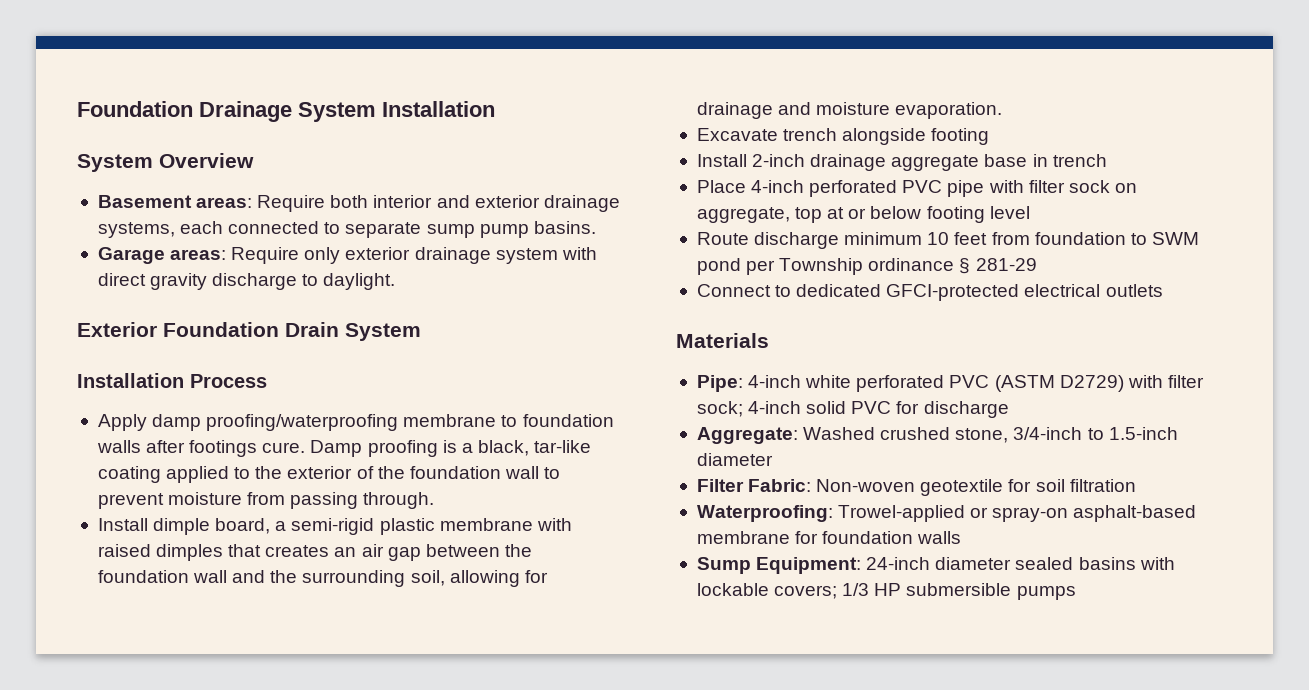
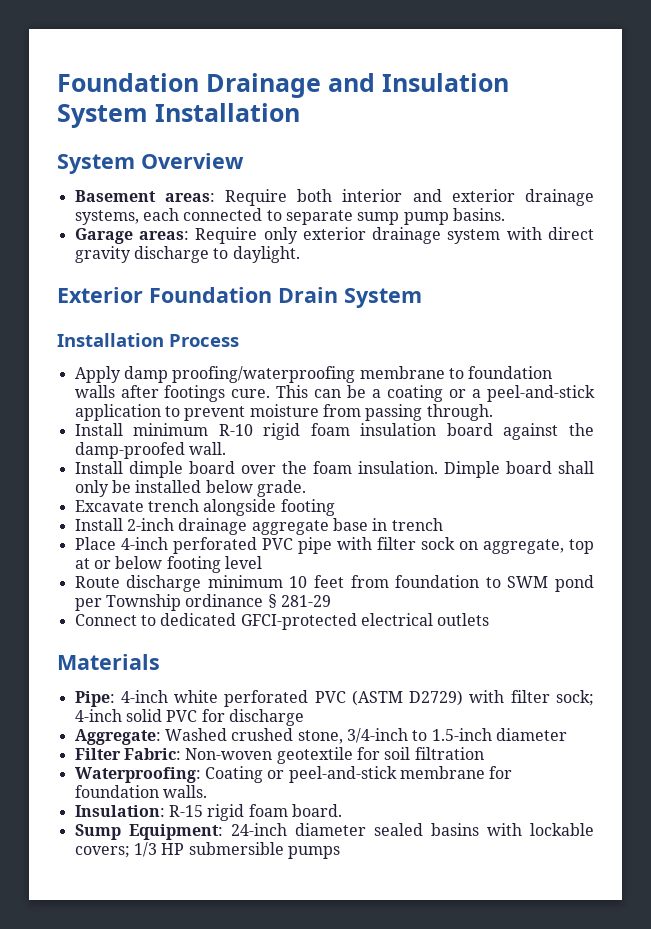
(292, 111) none -> [328,73,509,92] and Insulation
[310,440,592,457] [97,466,539,483] Damp proofing is a black, tar-like coating applied to the exterior of the foundation wall -> [276,385,595,402] [74,404,161,421] This can be a coating or a peel-and-stick application
[153,518,572,535] [97,544,532,561] [97,570,548,587] [696,102,1003,119] dimple board, a semi-rigid plastic membrane with raised dimples that creates an air gap between the foundation wall and the surrounding soil, allowing for drainage and moisture evaporation. -> [133,423,594,440] [74,442,226,459] [74,461,594,478] [74,480,306,497] minimum R-10 rigid foam insulation board against the damp-proofed wall. // Install dimple board over the foam insulation. Dimple board shall only be installed below grade.
[838,505,1197,522] [696,531,962,544] Trowel-applied or spray-on asphalt-based membrane for foundation walls -> [204,766,513,783] [74,785,207,798] [74,804,342,821] Coating or peel-and-stick membrane for foundation walls. // Insulation: R-15 rigid foam board.

